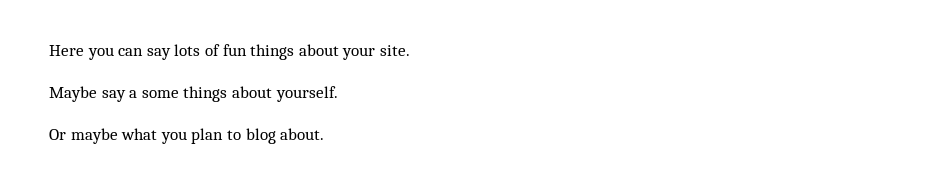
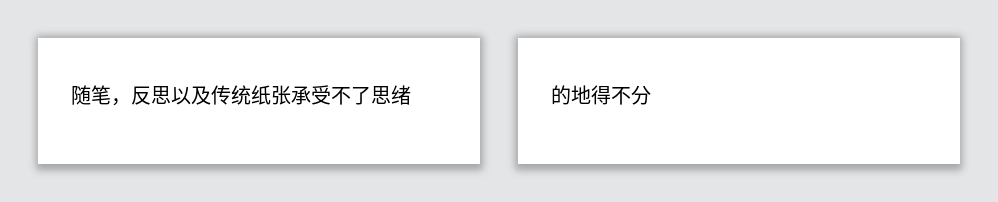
[49,44,410,60] [49,86,338,102] [49,128,325,144] Here you can say lots of fun things about your site. // Maybe say a some things about yourself. // Or maybe what you plan to blog about. -> [71,85,411,106] [551,85,651,105] 随笔，反思以及传统纸张承受不了思绪 // 的地得不分

